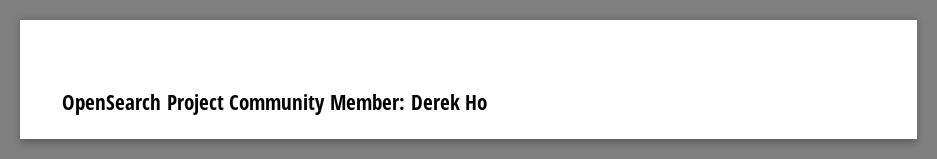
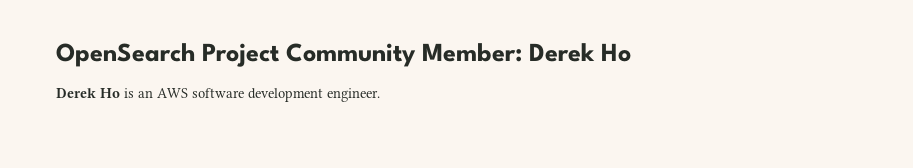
(488, 102) none -> [56,88,380,102] // Derek Ho is an AWS software development engineer.

